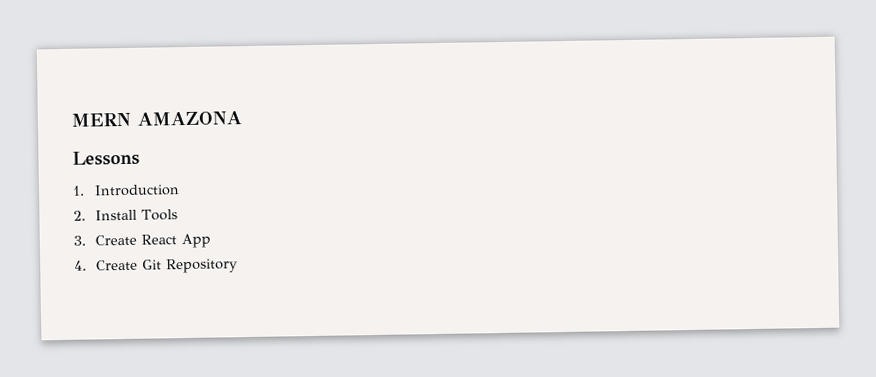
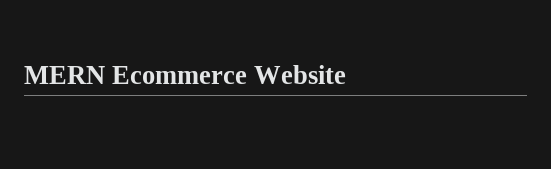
[137,111,242,126] [72,150,140,166] [72,184,181,197] [73,209,179,221] [73,233,212,249] [74,258,239,274] AMAZONA // Lessons // 1. Introduction // 2. Install Tools // 3. Create React App // 4. Create Git Repository -> [112,65,347,84] Ecommerce Website

